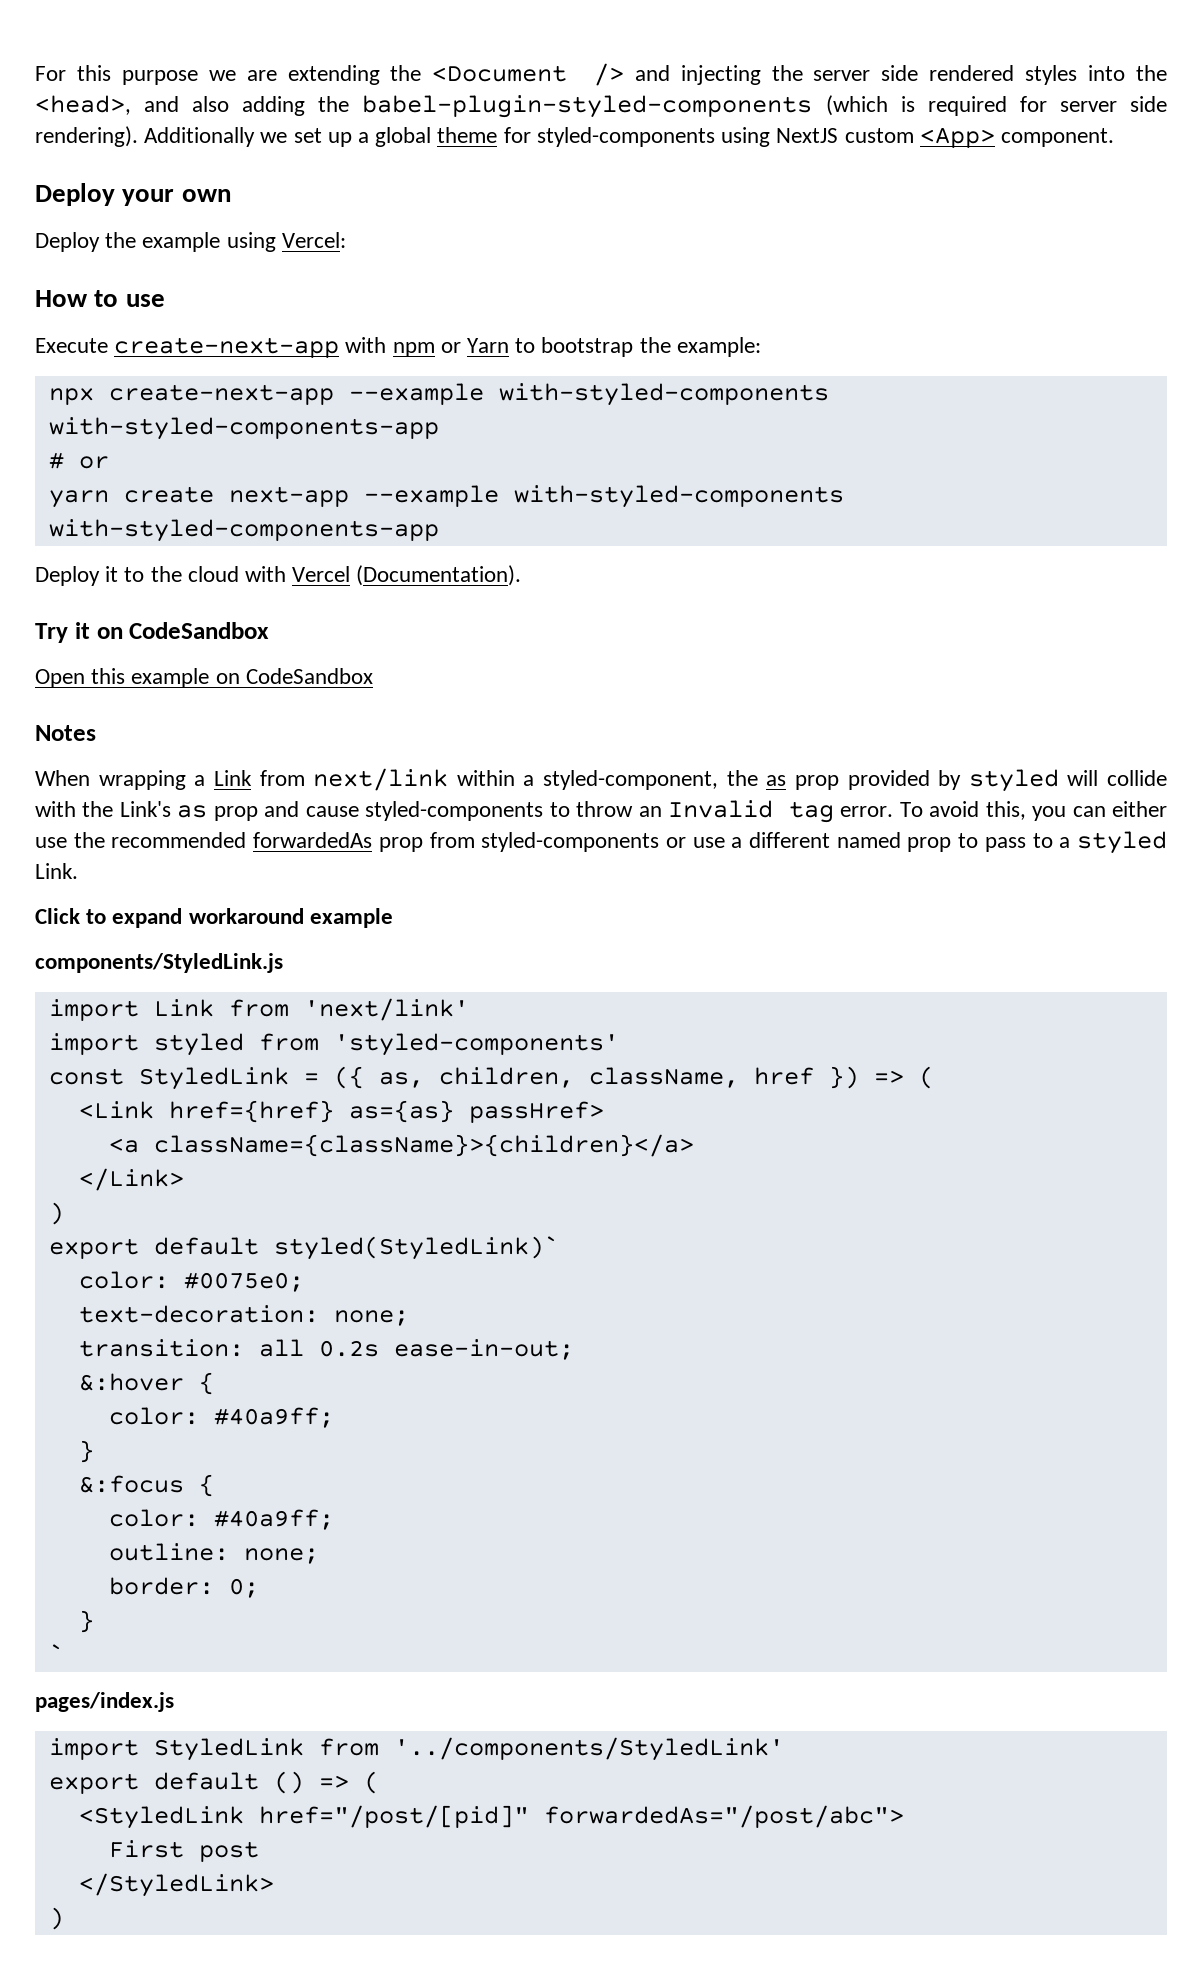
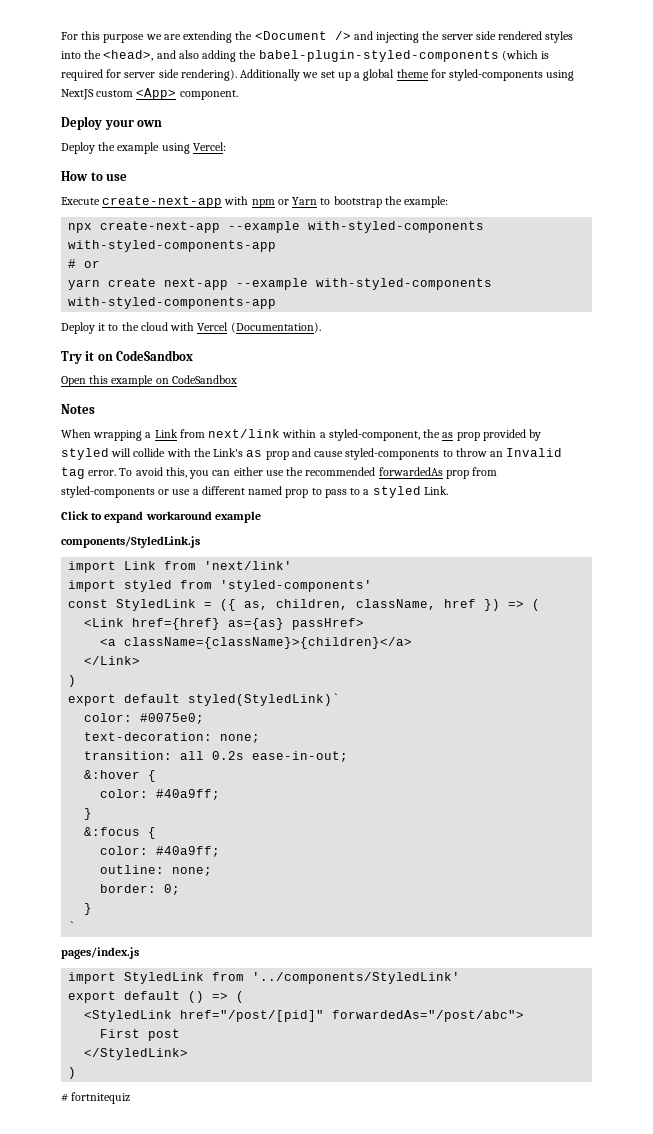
(64, 1918) none -> [61,1092,131,1104] // # fortnitequiz

